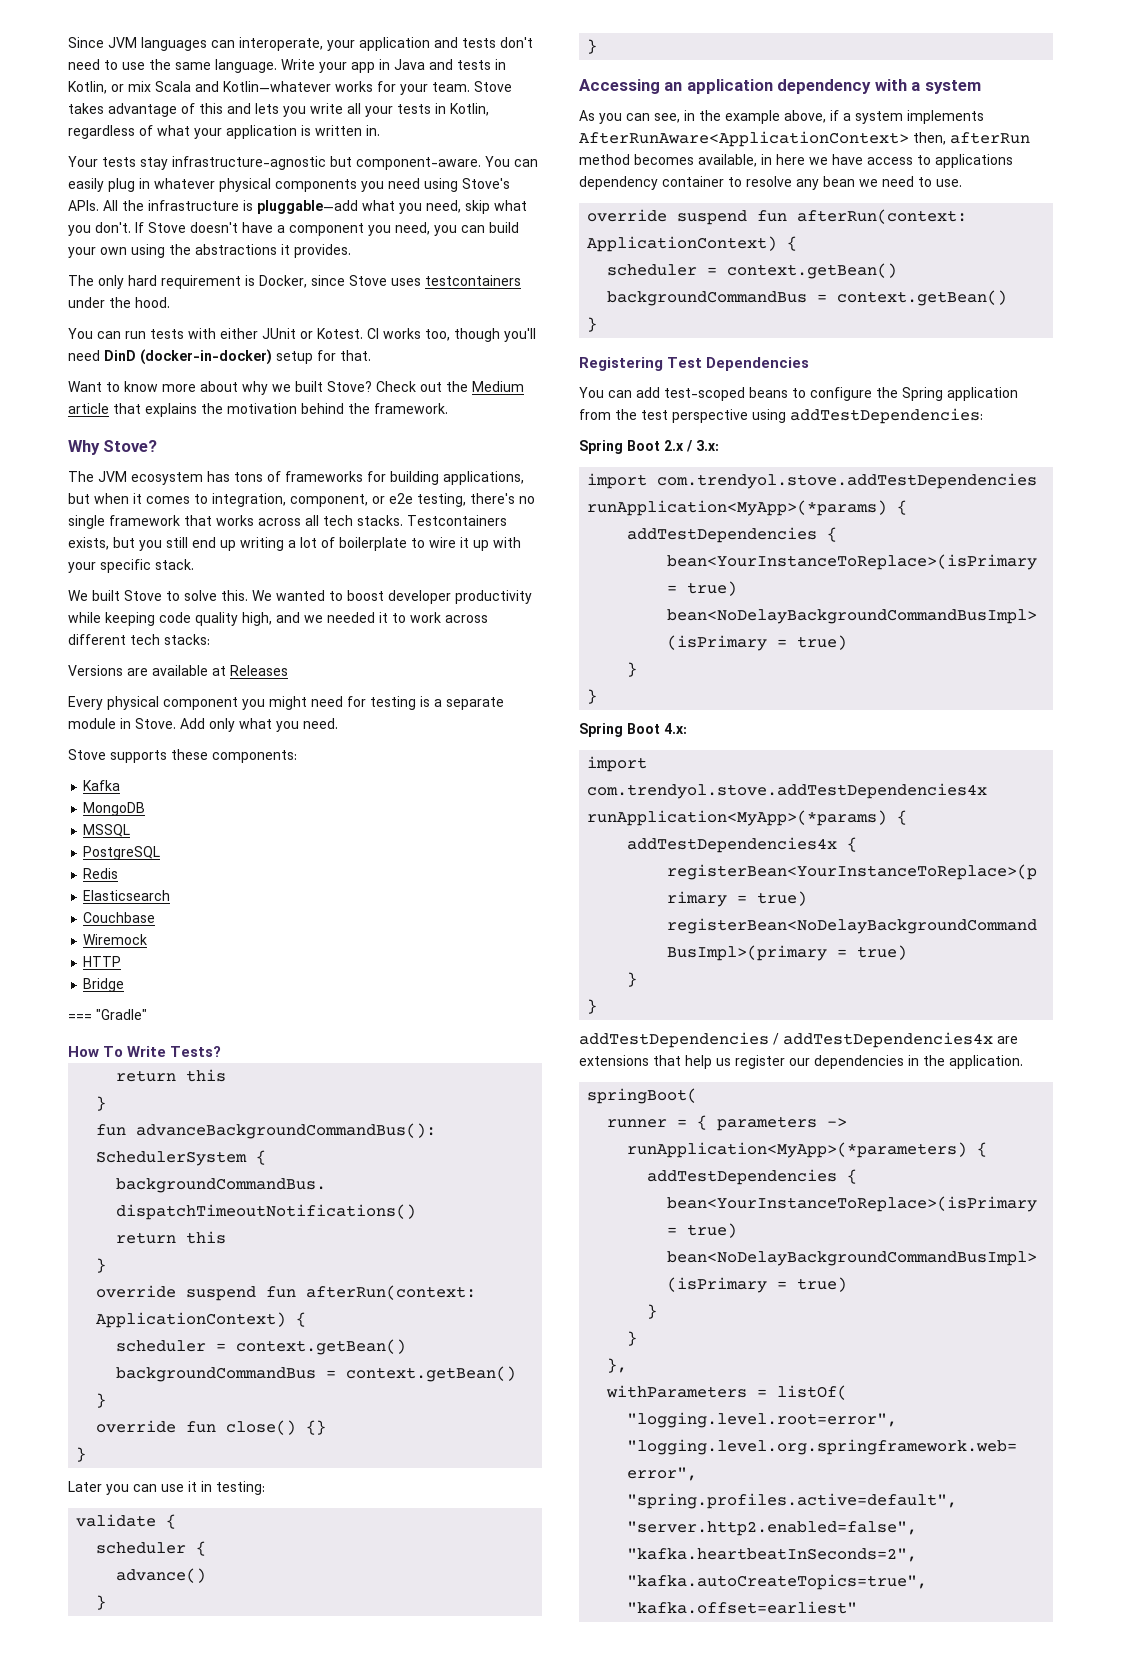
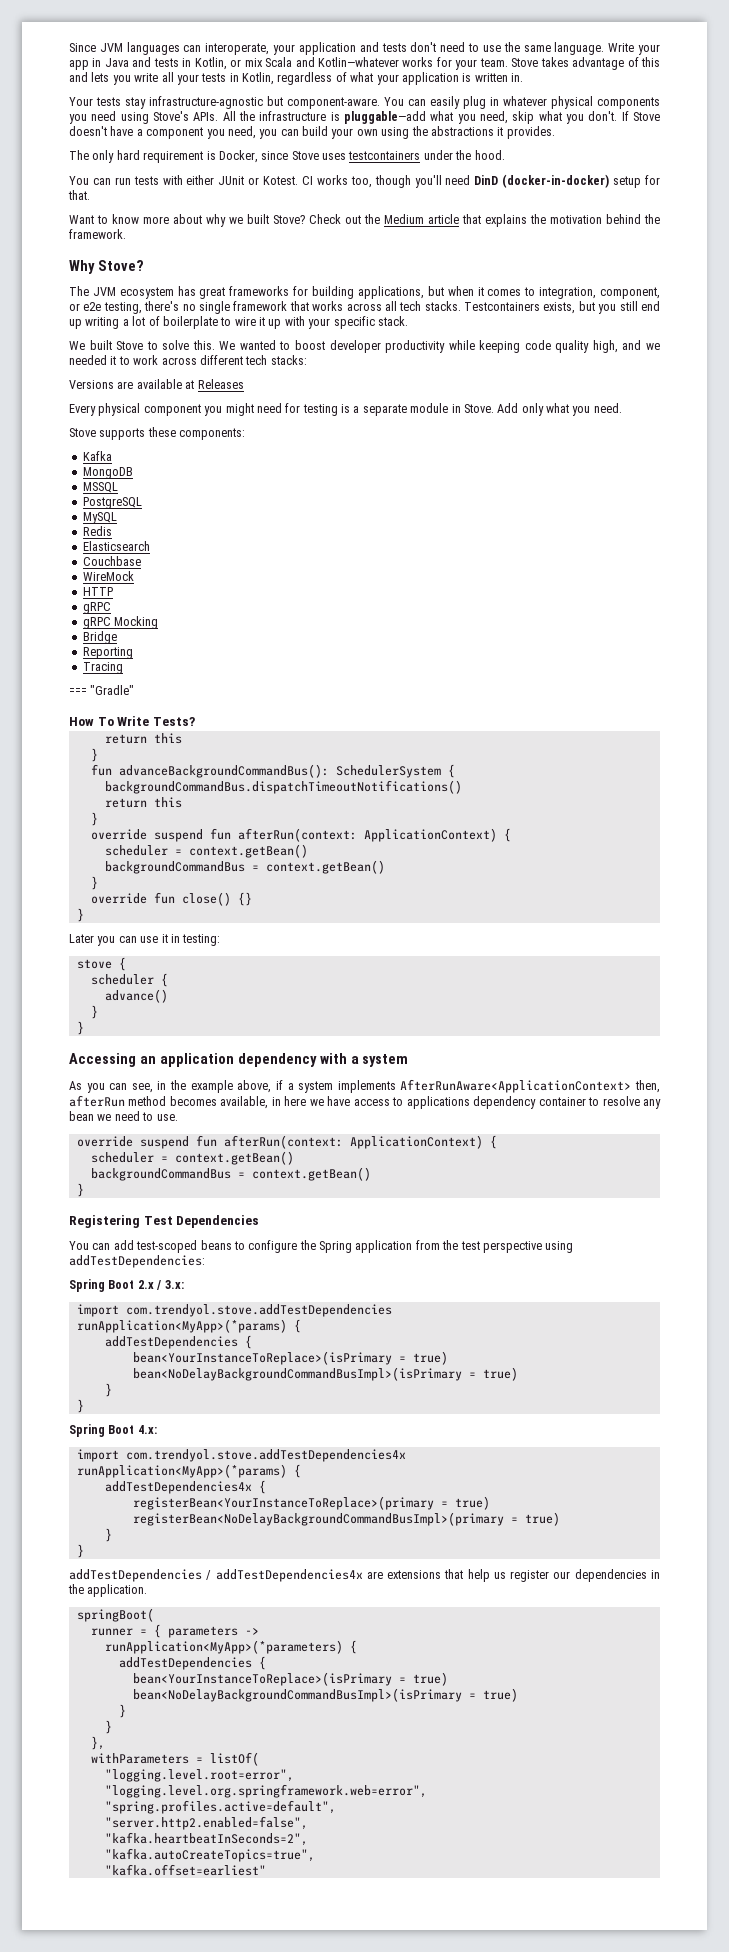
[234,471,281,482] tons of -> [199,287,226,299] great
(161, 853) none -> [82,512,117,524] // MySQL
[83,934,148,945] Wiremock -> [82,571,134,581] WireMock
(122, 961) none -> [82,602,111,614] [82,616,159,629] // gRPC // gRPC Mocking
(125, 985) none -> [82,647,133,659] [82,662,123,674] // Reporting // Tracing
[76,1514,157,1527] validate -> [76,959,112,969] stove

